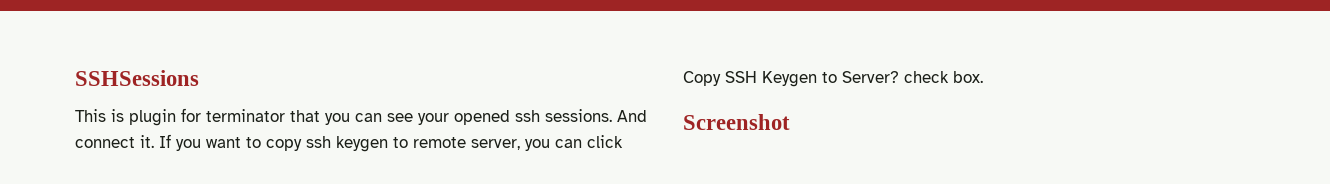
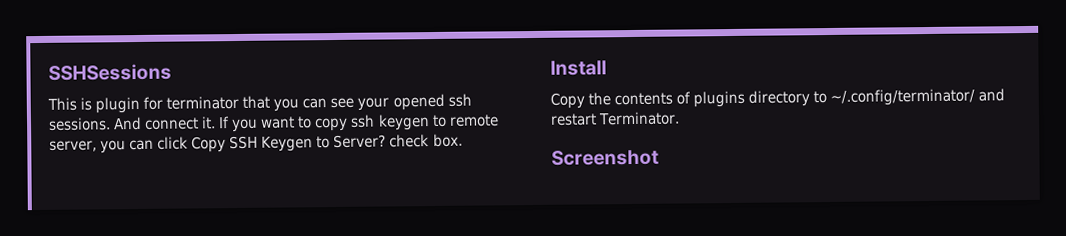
(983, 77) none -> [550,60,607,76] [550,88,1006,109] [550,111,681,126] // Install // Copy the contents of plugins directory to ~/.config/terminator/ and restart Terminator.

